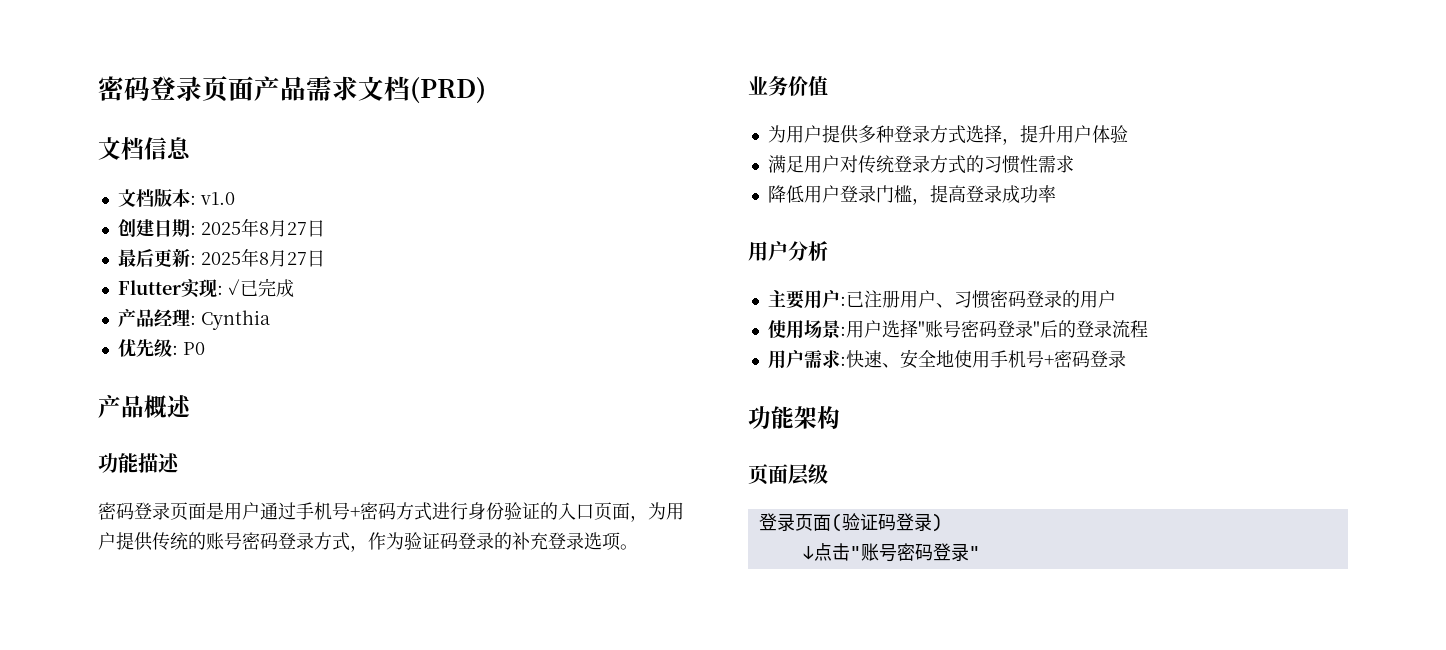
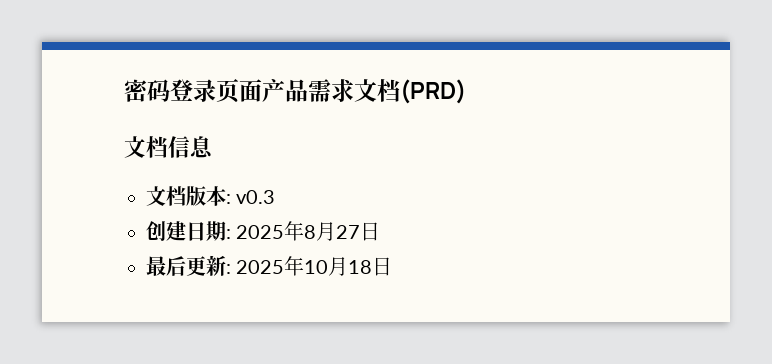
[199,192,235,205] v1.0 -> [236,190,276,204] v0.3
[258,250,325,267] [117,278,294,298] [117,309,270,330] [117,339,205,357] [98,395,191,418] [98,453,180,473] [98,502,684,522] [98,532,638,552] [748,76,828,96] [767,124,1128,145] [767,155,1074,174] [767,185,1056,205] [748,241,828,261] [767,290,1116,309] [767,319,1148,339] [767,349,1126,369] [748,406,840,429] [748,464,828,485] [758,513,943,532] [802,543,980,562] 8月27日 // Flutter实现: ✓已完成 // 产品经理: Cynthia // 优先级: P0 // 产品概述 // 功能描述 // 密码登录页面是用户通过手机号+密码方式进行身份验证的入口页面，为用户提供传统的账号密码登录方式，作为验证码登录的补充登录选项。 // 业务价值 // 为用户提供多种登录方式选择，提升用户体验 // 满足用户对传统登录方式的习惯性需求 // 降低用户登录门槛，提高登录成功率 // 用户分析 // 主要用户:已注册用户、习惯密码登录的用户 // 使用场景:用户选择"账号密码登录"后的登录流程 // 用户需求:快速、安全地使用手机号+密码登录 // 功能架构 // 页面层级 // 登录页面(验证码登录) // ↓点击"账号密码登录" -> [304,257,393,276] 10月18日

